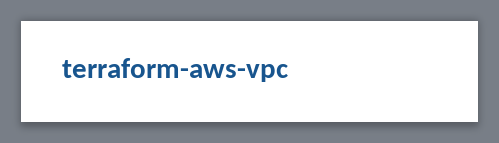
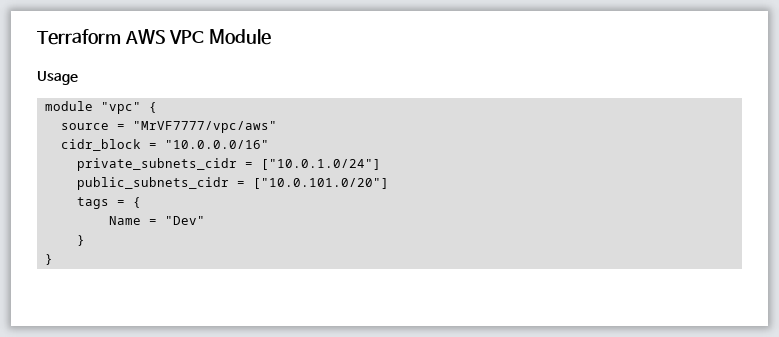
[62,58,288,82] terraform-aws-vpc -> [37,29,272,45] [37,71,78,85] [44,101,157,114] [60,121,277,133] [60,139,269,151] [76,158,381,171] [76,177,389,190] [76,197,141,209] [108,216,205,225] [76,235,85,246] [44,254,53,265] Terraform AWS VPC Module // Usage // module "vpc" { // source = "MrVF7777/vpc/aws" // cidr_block = "10.0.0.0/16" // private_subnets_cidr = ["10.0.1.0/24"] // public_subnets_cidr = ["10.0.101.0/20"] // tags = { // Name = "Dev" // } // }

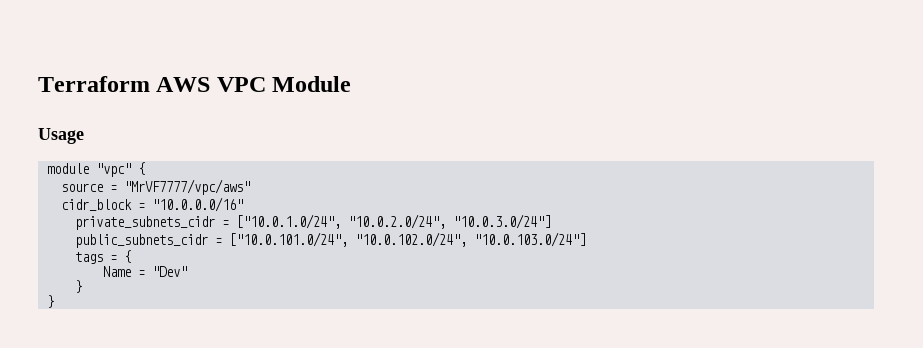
[260,159,381,170] ["10.0.1.0/24"] -> [236,214,552,229] ["10.0.1.0/24", "10.0.2.0/24", "10.0.3.0/24"]
[252,178,389,189] ["10.0.101.0/20"] -> [229,232,587,247] ["10.0.101.0/24", "10.0.102.0/24", "10.0.103.0/24"]

